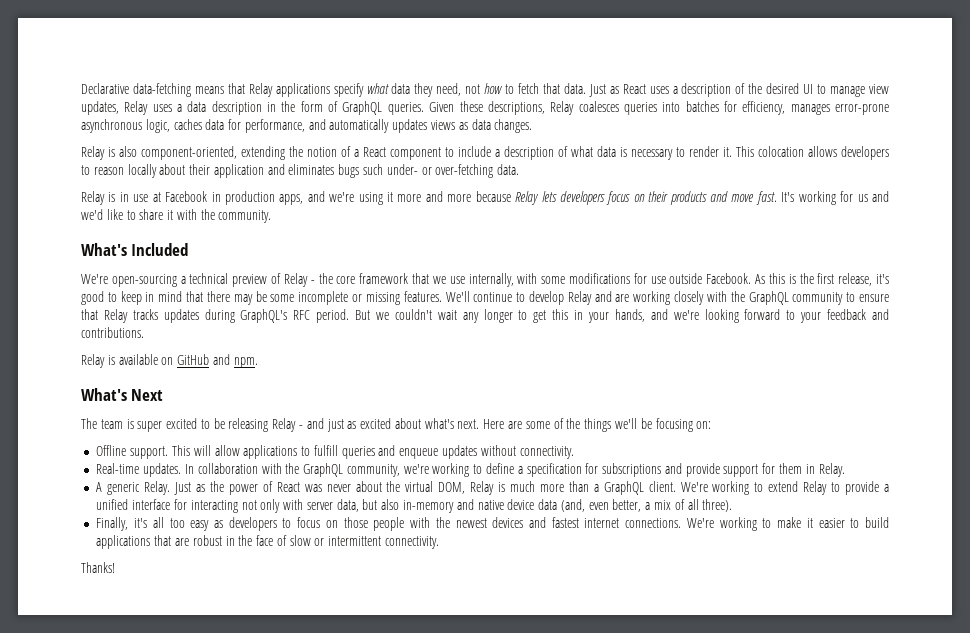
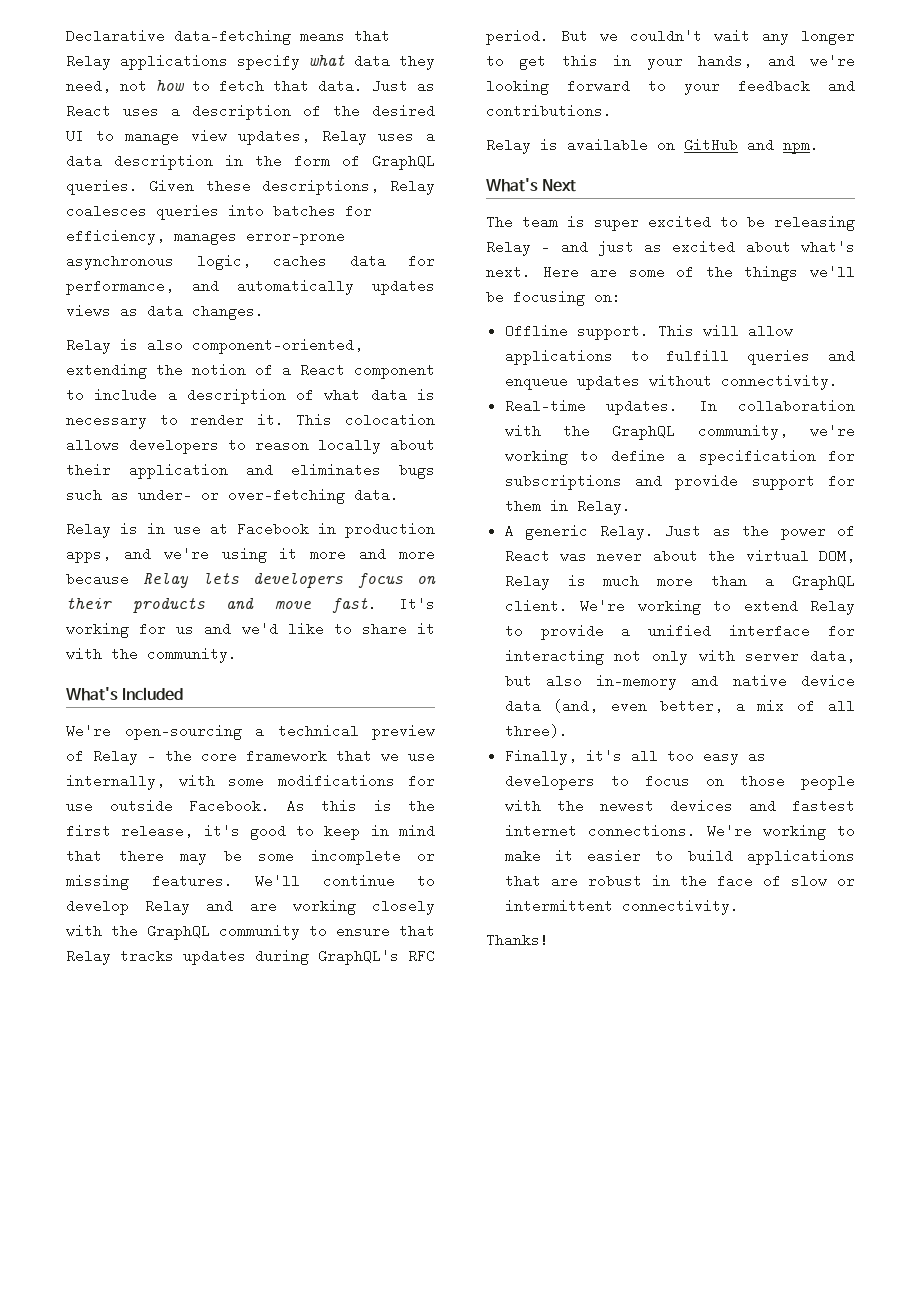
(384, 169) none -> [111,488,129,502] as

